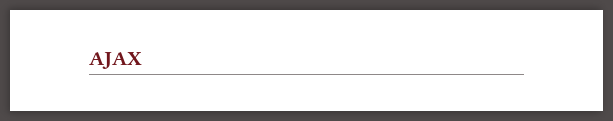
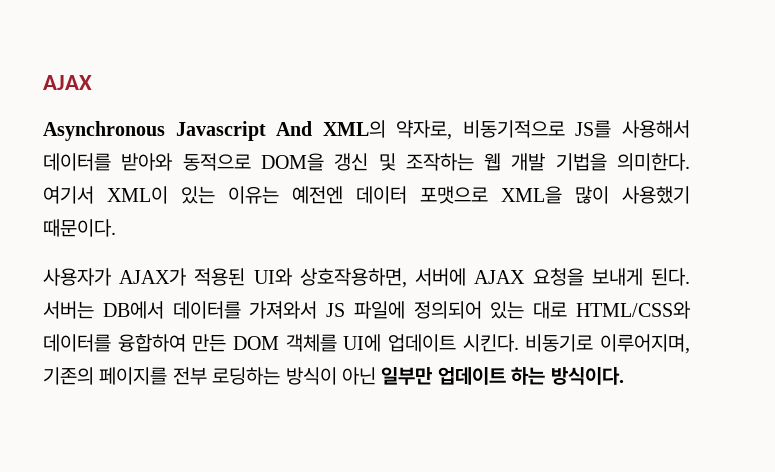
[89,52,142,69] AJAX -> [43,75,92,90] [43,120,690,141] [43,153,690,171] [43,186,690,204] [43,219,116,237] [43,268,690,288] [43,301,690,319] [43,334,690,354] [43,367,624,385] AJAX // Asynchronous Javascript And XML의 약자로, 비동기적으로 JS를 사용해서 데이터를 받아와 동적으로 DOM을 갱신 및 조작하는 웹 개발 기법을 의미한다. 여기서 XML이 있는 이유는 예전엔 데이터 포맷으로 XML을 많이 사용했기 때문이다. // 사용자가 AJAX가 적용된 UI와 상호작용하면, 서버에 AJAX 요청을 보내게 된다. 서버는 DB에서 데이터를 가져와서 JS 파일에 정의되어 있는 대로 HTML/CSS와 데이터를 융합하여 만든 DOM 객체를 UI에 업데이트 시킨다. 비동기로 이루어지며, 기존의 페이지를 전부 로딩하는 방식이 아닌 일부만 업데이트 하는 방식이다.

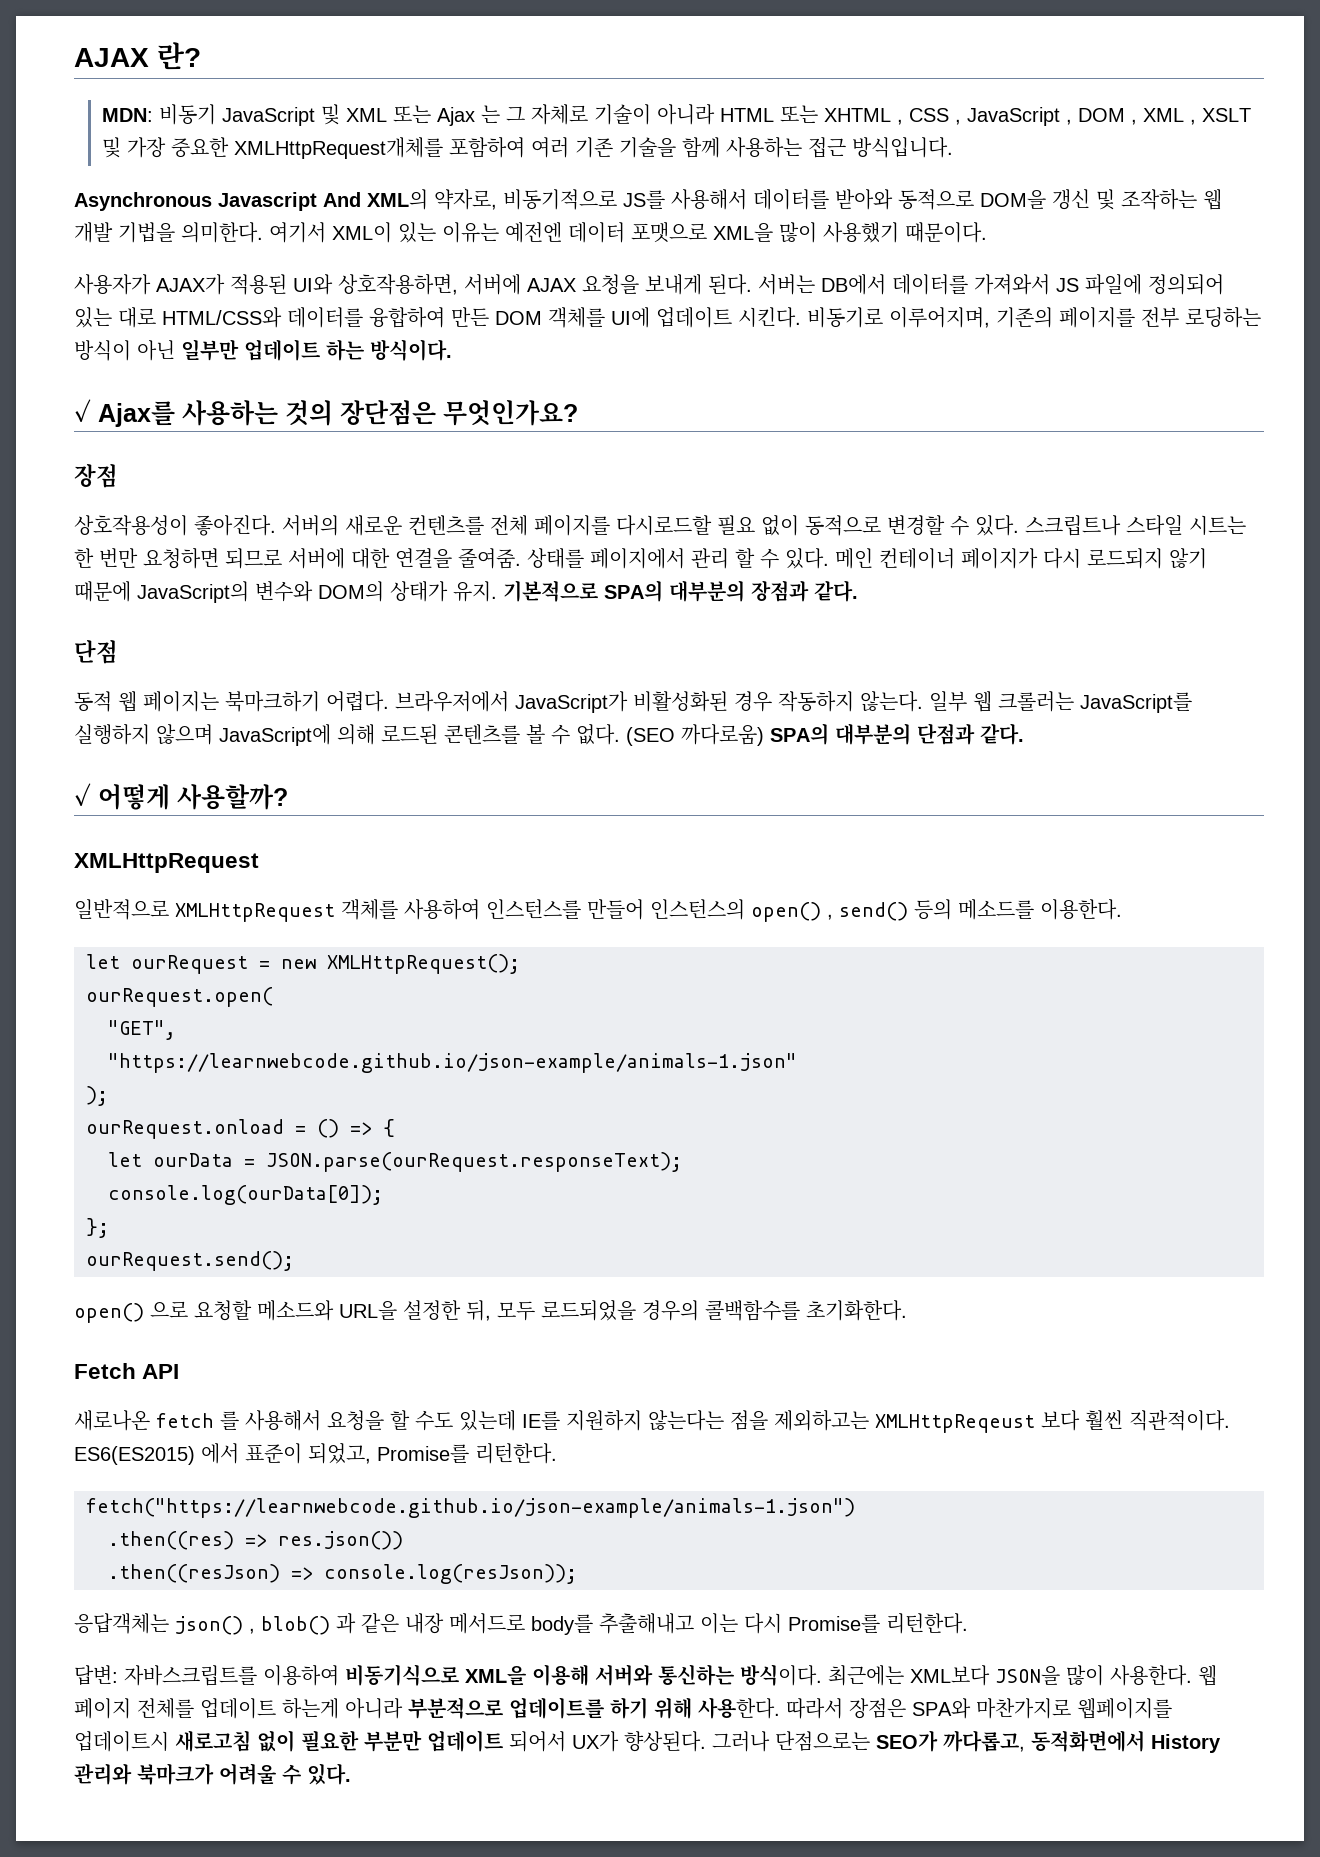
[43,75,92,90] AJAX -> [74,42,201,70] [101,104,1251,126] [101,137,953,159] AJAX 란? // MDN: 비동기 JavaScript 및 XML 또는 Ajax 는 그 자체로 기술이 아니라 HTML 또는 XHTML , CSS , JavaScript , DOM , XML , XSLT 및 가장 중요한 XMLHttpRequest개체를 포함하여 여러 기존 기술을 함께 사용하는 접근 방식입니다.
(624, 376) none -> [74,399,578,427] [74,464,118,488] [74,515,1246,536] [74,548,1207,569] [74,580,858,603] [74,640,118,664] [74,691,1192,713] [74,723,1024,746] [74,783,288,810] [74,853,259,873] [74,899,1122,922] [86,954,520,974] [86,987,273,1007] [108,1020,176,1040] [108,1053,797,1073] [86,1086,108,1106] [86,1119,395,1139] [108,1152,682,1172] [108,1185,383,1205] [86,1218,109,1238] [86,1251,294,1271] [74,1300,907,1323] [74,1363,180,1379] [74,1410,1230,1433] [74,1443,557,1465] [86,1498,855,1518] [108,1531,403,1550] [108,1564,577,1584] [74,1613,968,1635] [74,1664,1217,1686] [74,1697,1172,1719] [74,1730,1221,1753] [74,1763,351,1785] // ✓ Ajax를 사용하는 것의 장단점은 무엇인가요? // 장점 // 상호작용성이 좋아진다. 서버의 새로운 컨텐츠를 전체 페이지를 다시로드할 필요 없이 동적으로 변경할 수 있다. 스크립트나 스타일 시트는 한 번만 요청하면 되므로 서버에 대한 연결을 줄여줌. 상태를 페이지에서 관리 할 수 있다. 메인 컨테이너 페이지가 다시 로드되지 않기 때문에 JavaScript의 변수와 DOM의 상태가 유지. 기본적으로 SPA의 대부분의 장점과 같다. // 단점 // 동적 웹 페이지는 북마크하기 어렵다. 브라우저에서 JavaScript가 비활성화된 경우 작동하지 않는다. 일부 웹 크롤러는 JavaScript를 실행하지 않으며 JavaScript에 의해 로드된 콘텐츠를 볼 수 없다. (SEO 까다로움) SPA의 대부분의 단점과 같다. // ✓ 어떻게 사용할까? // XMLHttpRequest // 일반적으로 XMLHttpRequest 객체를 사용하여 인스턴스를 만들어 인스턴스의 open() , send() 등의 메소드를 이용한다. // let ourRequest = new XMLHttpRequest(); // ourRequest.open( // "GET", // "https://learnwebcode.github.io/json-example/animals-1.json" // ); // ourRequest.onload = () => { // let ourData = JSON.parse(ourRequest.responseText); // console.log(ourData[0]); // }; // ourRequest.send(); // open() 으로 요청할 메소드와 URL을 설정한 뒤, 모두 로드되었을 경우의 콜백함수를 초기화한다. // Fetch API // 새로나온 fetch 를 사용해서 요청을 할 수도 있는데 IE를 지원하지 않는다는 점을 제외하고는 XMLHttpReqeust 보다 훨씬 직관적이다. ES6(ES2015) 에서 표준이 되었고, Promise를 리턴한다. // fetch("https://learnwebcode.github.io/json-example/animals-1.json") // .then((res) => res.json()) // .then((resJson) => console.log(resJson)); // 응답객체는 json() , blob() 과 같은 내장 메서드로 body를 추출해내고 이는 다시 Promise를 리턴한다. // 답변: 자바스크립트를 이용하여 비동기식으로 XML을 이용해 서버와 통신하는 방식이다. 최근에는 XML보다 JSON을 많이 사용한다. 웹 페이지 전체를 업데이트 하는게 아니라 부분적으로 업데이트를 하기 위해 사용한다. 따라서 장점은 SPA와 마찬가지로 웹페이지를 업데이트시 새로고침 없이 필요한 부분만 업데이트 되어서 UX가 향상된다. 그러나 단점으로는 SEO가 까다롭고, 동적화면에서 History 관리와 북마크가 어려울 수 있다.

